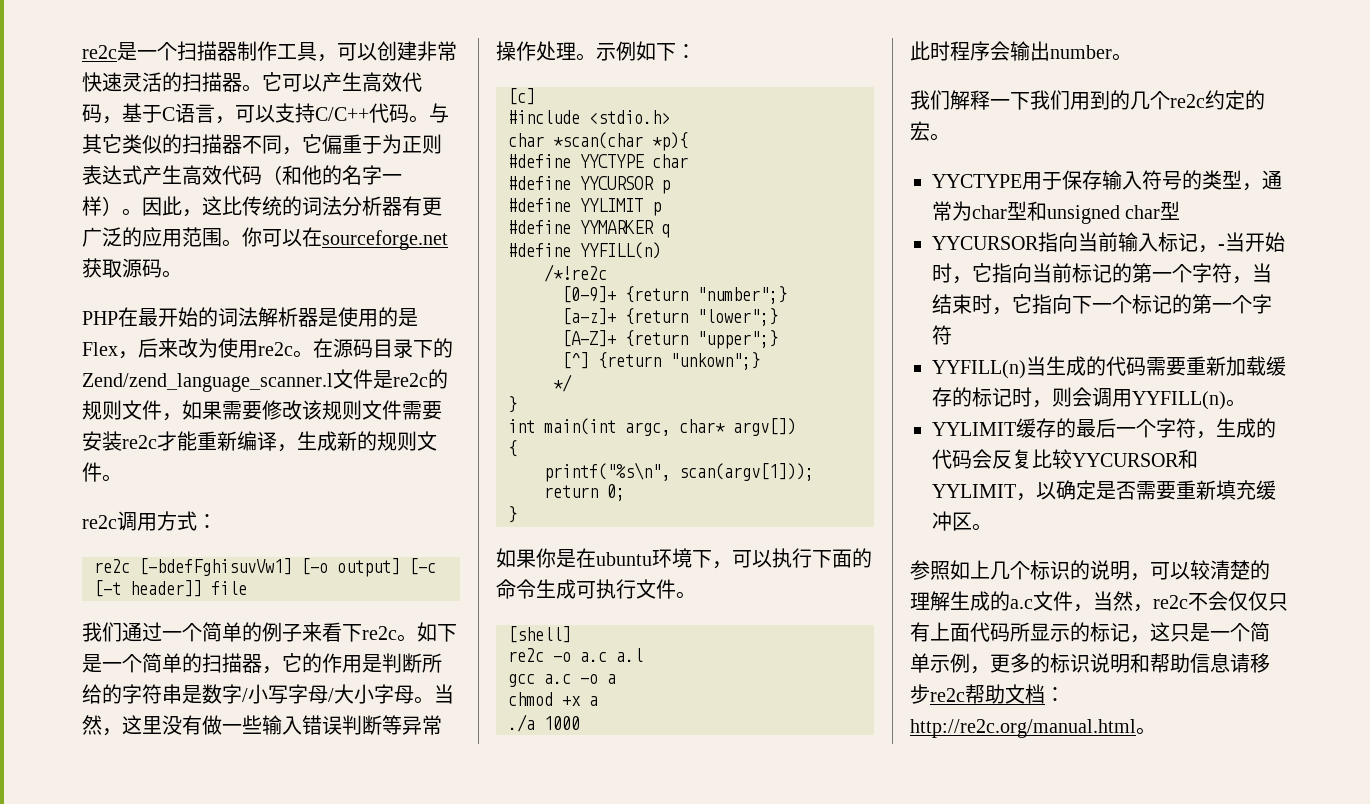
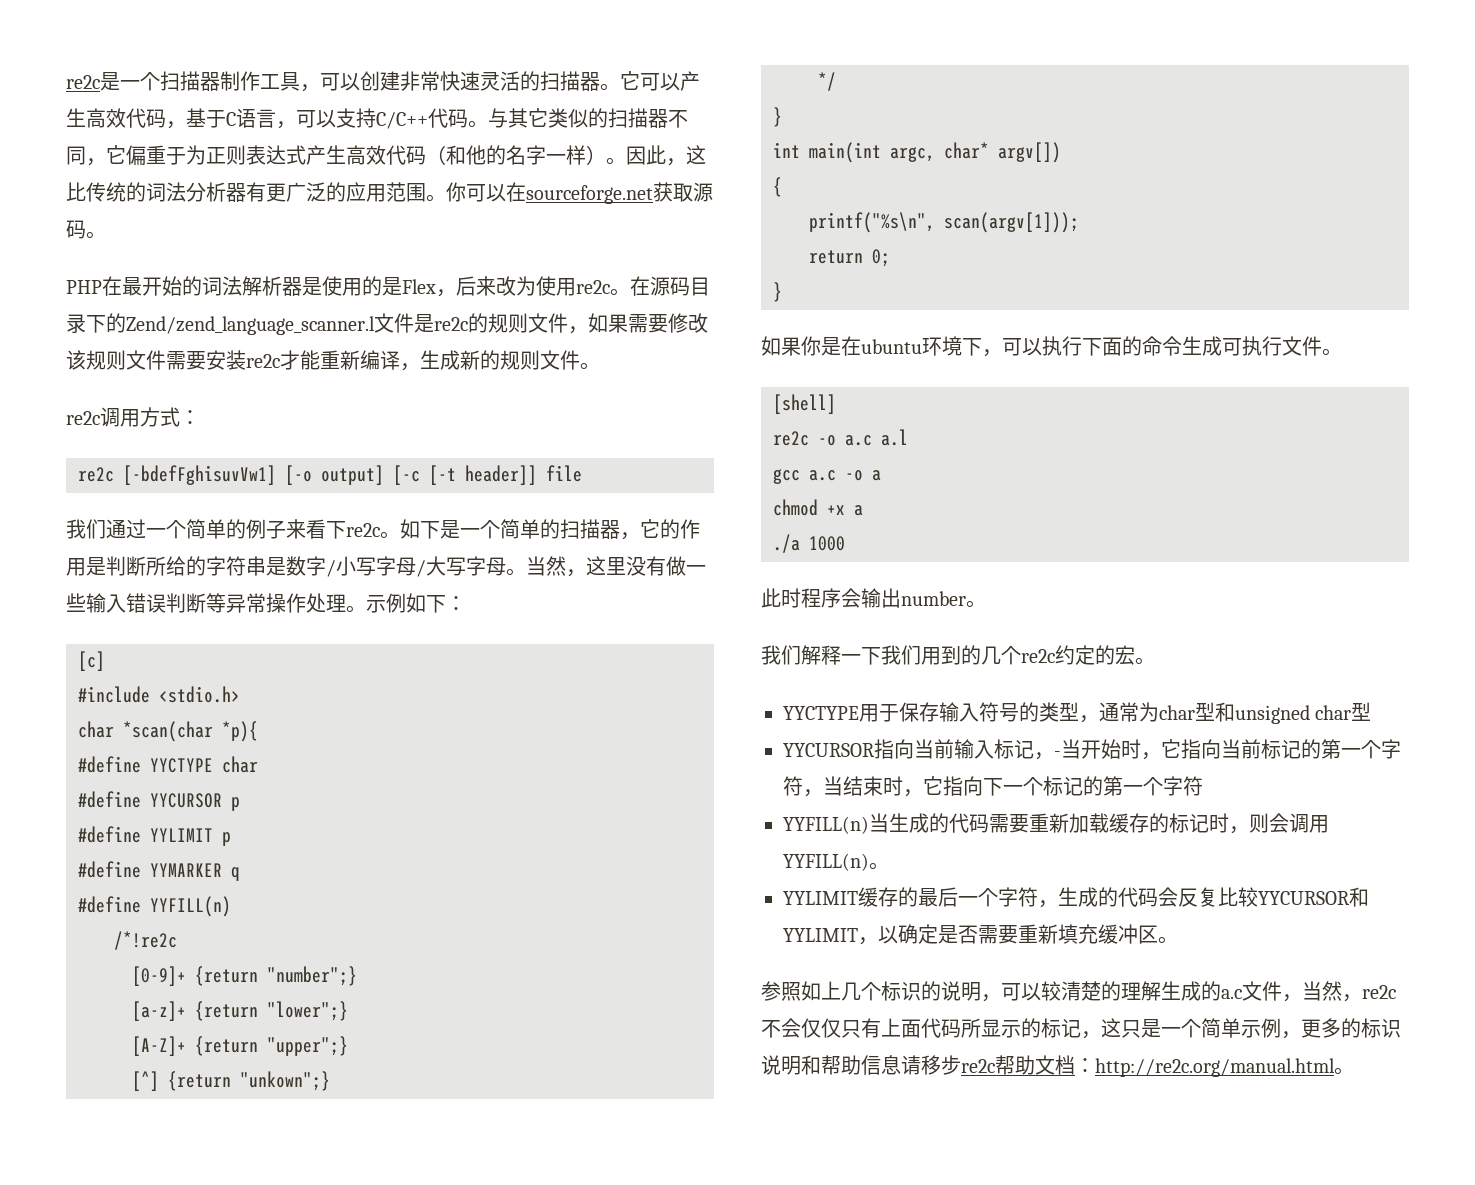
[354,684,374,704] 小 -> [446,557,466,576] 写

